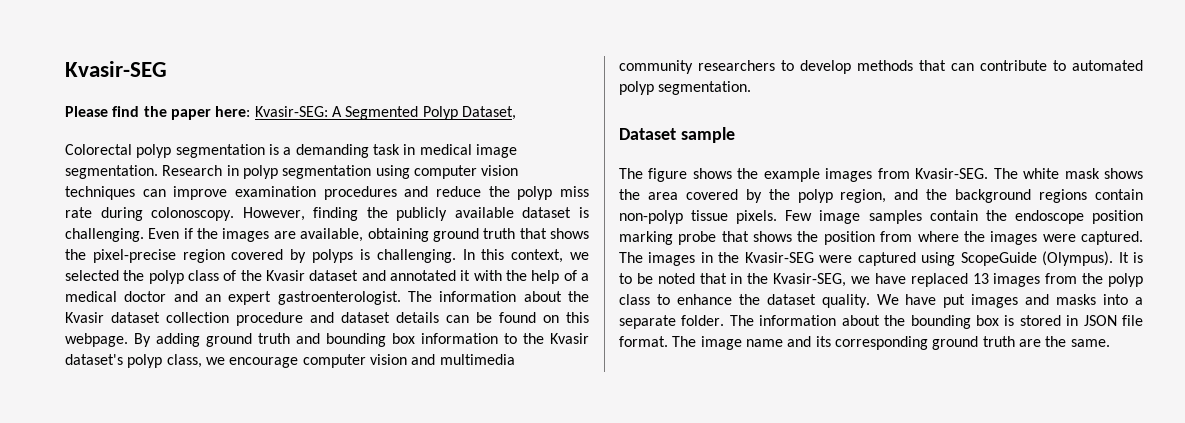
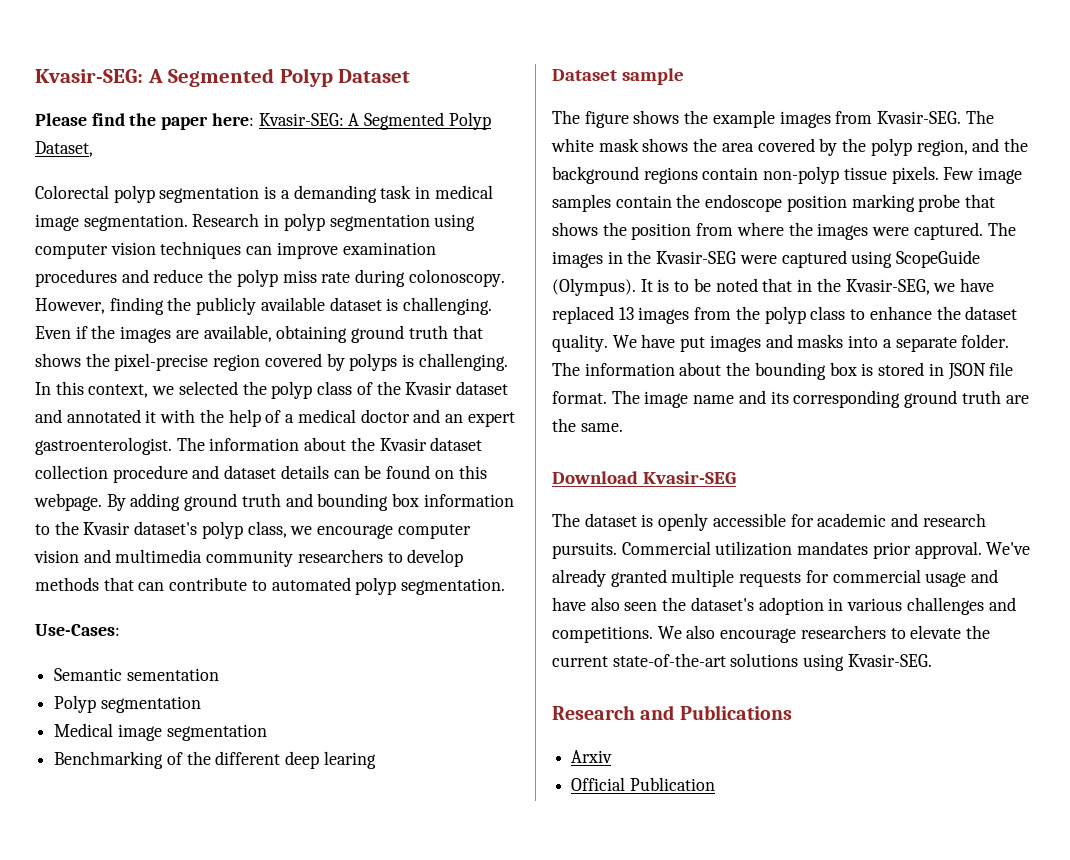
[65,61,167,77] Kvasir-SEG -> [35,68,411,87] Kvasir-SEG: A Segmented Polyp Dataset
(752, 88) none -> [35,624,120,636] [54,668,219,681] [54,695,201,713] [54,723,267,741] [54,751,376,769] // Use-Cases: // Semantic sementation // Polyp segmentation // Medical image segmentation // Benchmarking of the different deep learing
(1110, 343) none -> [552,471,736,484] [552,513,986,531] [552,541,1031,559] [552,569,999,587] [552,597,1016,615] [552,625,991,643] [552,653,932,671] [552,705,792,720] [571,750,613,763] [571,777,715,791] // Download Kvasir-SEG // The dataset is openly accessible for academic and research pursuits. Commercial utilization mandates prior approval. We've already granted multiple requests for commercial usage and have also seen the dataset's adoption in various challenges and competitions. We also encourage researchers to elevate the current state-of-the-art solutions using Kvasir-SEG. // Research and Publications // Arxiv // Official Publication

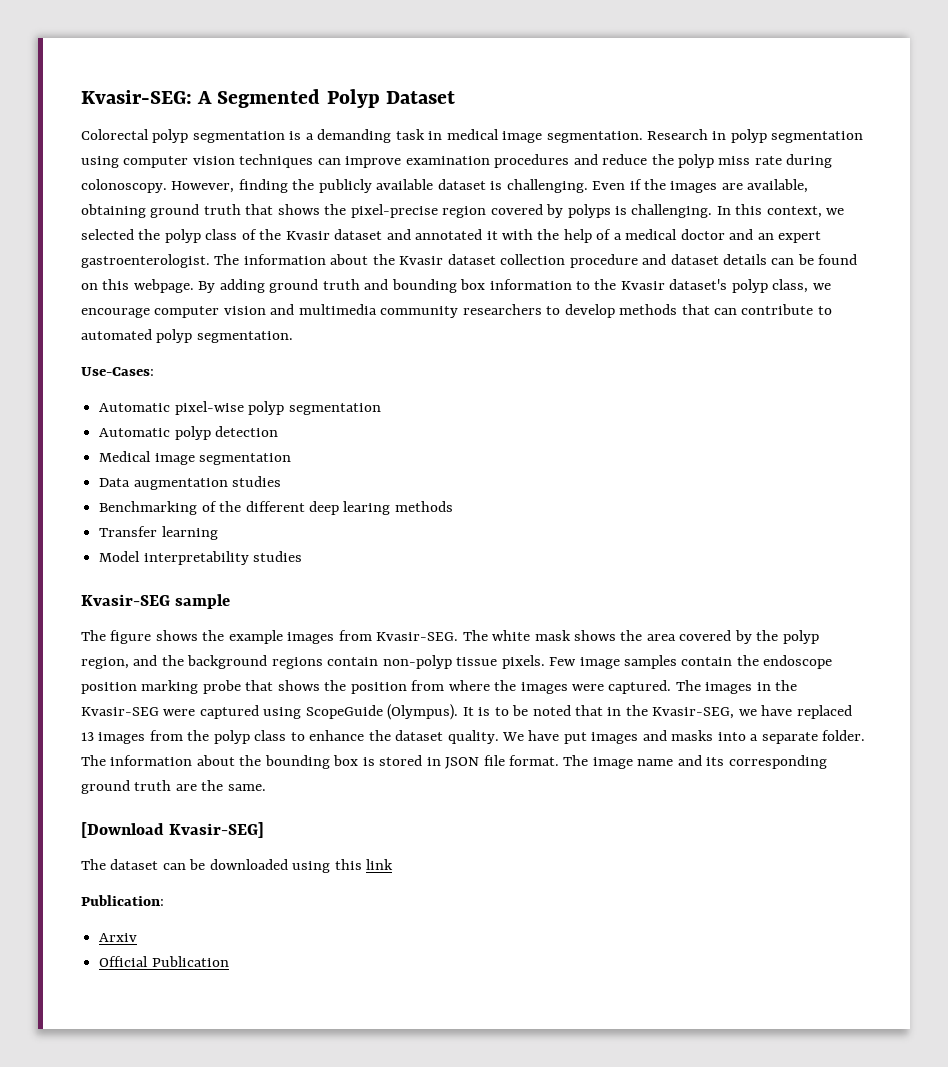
[35,112,491,130] [35,141,93,157] // Please find the paper here: Kvasir-SEG: A Segmented Polyp Dataset, -> (455, 97) none
[54,668,219,681] [54,695,201,713] Semantic sementation // Polyp segmentation -> [99,401,381,415] [99,426,279,440] Automatic pixel-wise polyp segmentation // Automatic polyp detection
(267, 732) none -> [99,476,282,490] // Data augmentation studies
[552,69,617,81] // Dataset -> [394,501,453,512] [99,526,218,540] [99,551,303,565] [81,594,170,606] methods // Transfer learning // Model interpretability studies // Kvasir-SEG
[552,471,736,484] Download Kvasir-SEG -> [81,822,264,838] [Download Kvasir-SEG]
[641,513,986,531] [552,541,1031,559] [552,569,999,587] [552,597,1016,615] [552,625,991,643] [552,653,932,671] [552,705,792,720] is openly accessible for academic and research pursuits. Commercial utilization mandates prior approval. We've already granted multiple requests for commercial usage and have also seen the dataset's adoption in various challenges and competitions. We also encourage researchers to elevate the current state-of-the-art solutions using Kvasir-SEG. // Research and Publications -> [162,859,394,873] [81,895,164,906] can be downloaded using this link // Publication:

